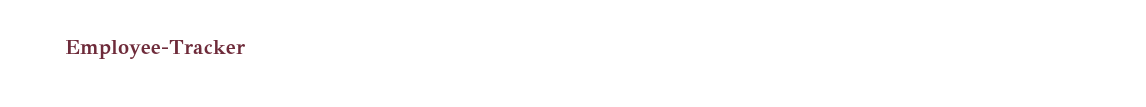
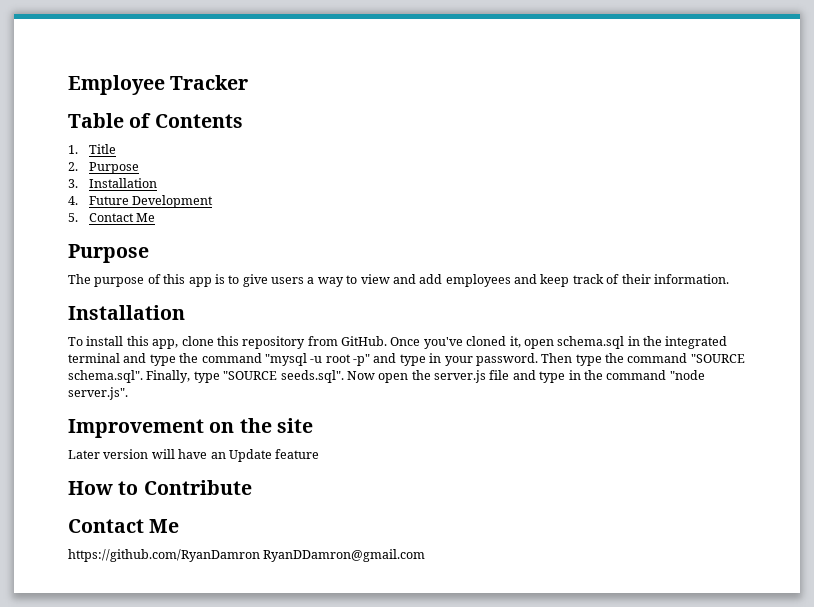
[65,40,246,59] Employee-Tracker -> [68,75,249,95] [68,113,243,128] [68,144,116,154] [68,162,139,174] [68,178,157,188] [68,195,214,208] [68,213,156,222] [68,244,149,263] [68,274,729,287] [68,305,185,320] [68,336,728,349] [68,353,745,366] [68,370,705,383] [68,387,128,400] [68,418,313,438] [68,449,320,462] [68,480,252,495] [68,519,180,533] [68,549,426,562] Employee Tracker // Table of Contents // 1. Title // 2. Purpose // 3. Installation // 4. Future Development // 5. Contact Me // Purpose // The purpose of this app is to give users a way to view and add employees and keep track of their information. // Installation // To install this app, clone this repository from GitHub. Once you've cloned it, open schema.sql in the integrated terminal and type the command "mysql -u root -p" and type in your password. Then type the command "SOURCE schema.sql". Finally, type "SOURCE seeds.sql". Now open the server.js file and type in the command "node server.js". // Improvement on the site // Later version will have an Update feature // How to Contribute // Contact Me // https://github.com/RyanDamron RyanDDamron@gmail.com

